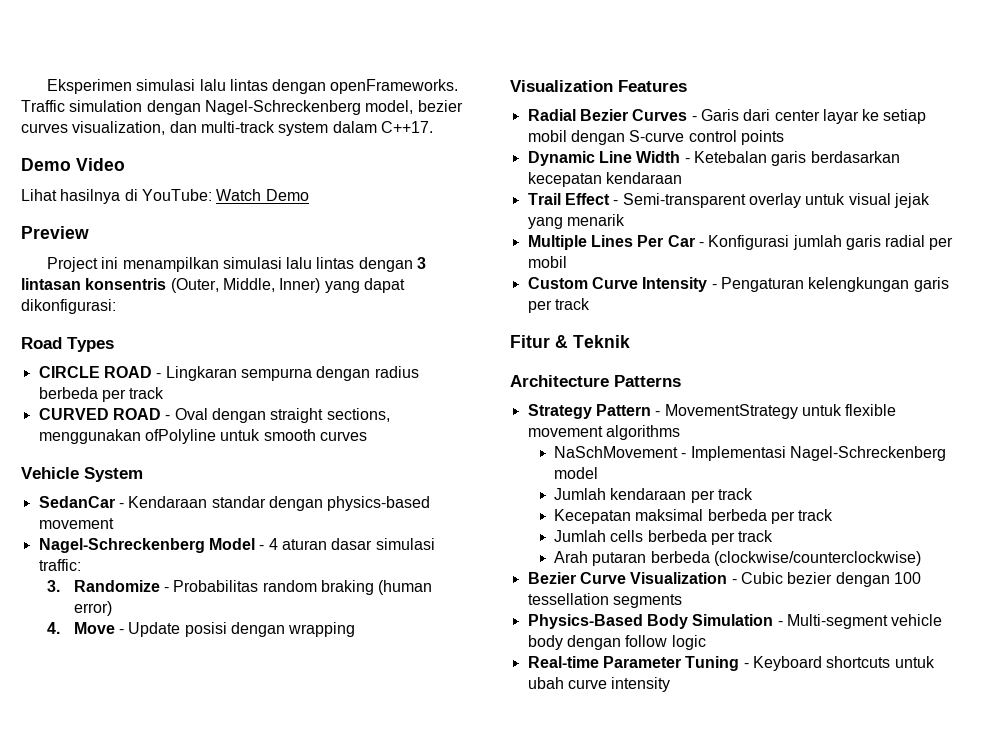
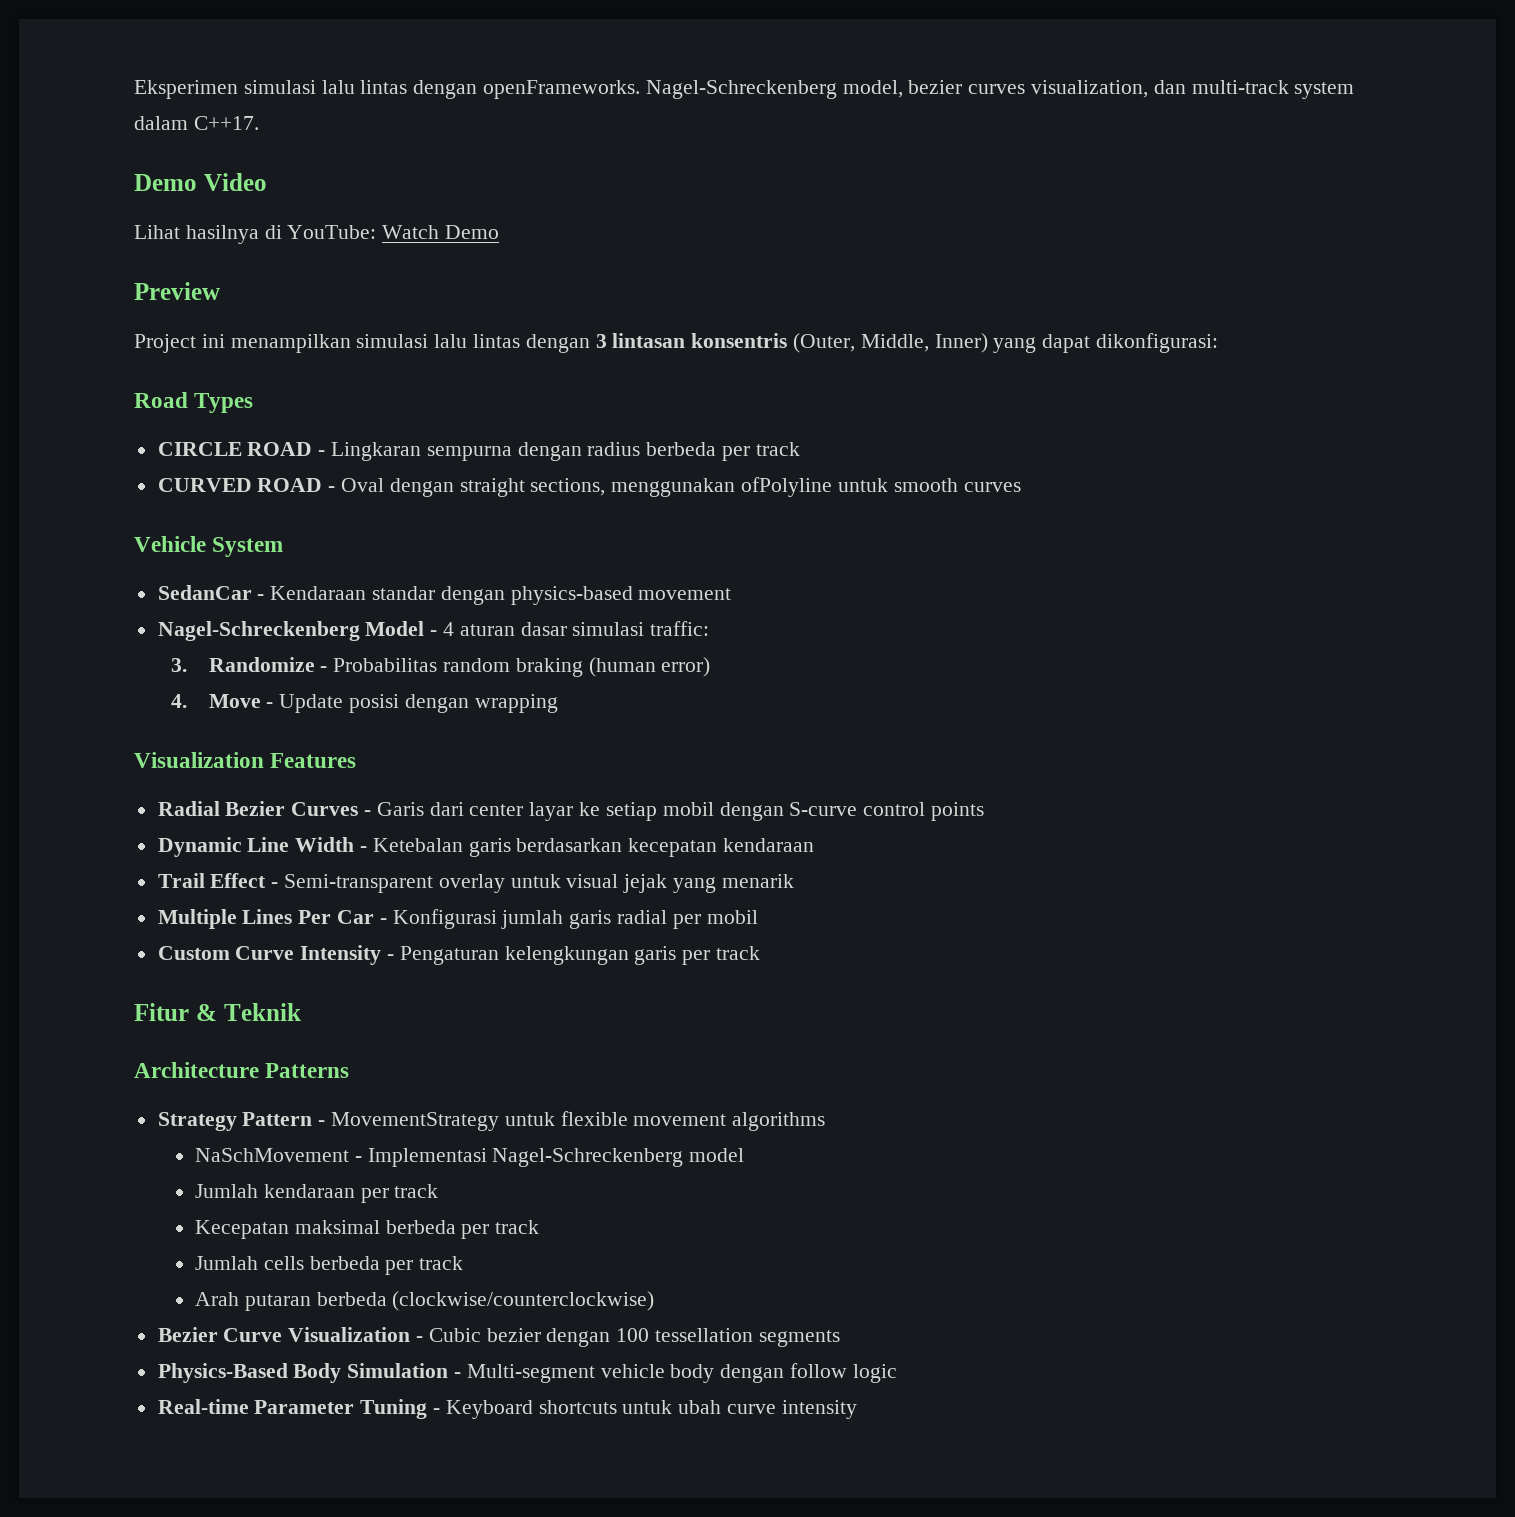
[21,100,201,115] Traffic simulation dengan -> (641, 89) none

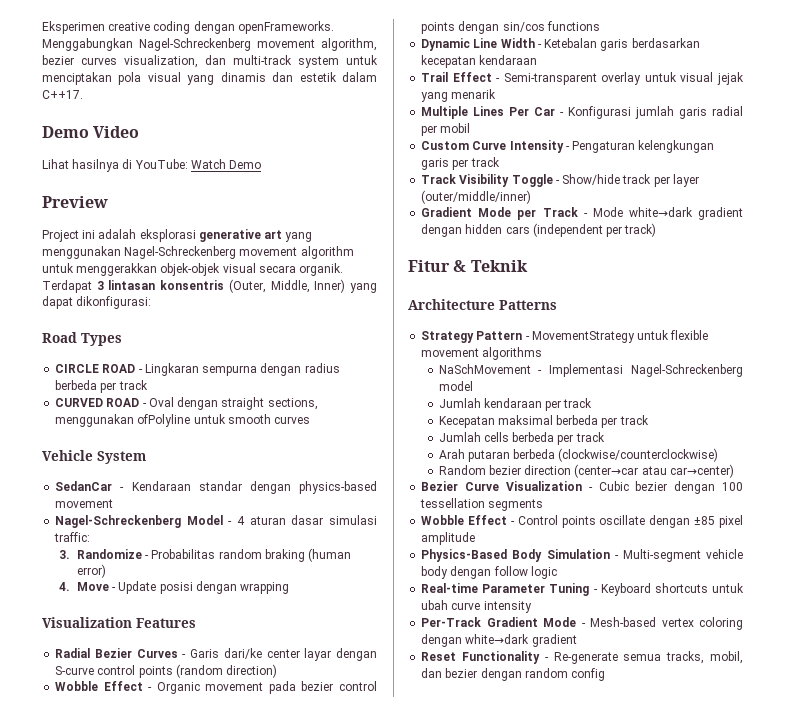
[243,80,903,99] simulasi lalu lintas dengan openFrameworks. Nagel-Schreckenberg model, -> [108,21,334,34] [42,38,377,51] creative coding dengan openFrameworks. Menggabungkan Nagel-Schreckenberg movement algorithm,
(1355, 90) none -> [346,55,378,65] [42,72,337,85] untuk menciptakan pola visual yang dinamis dan estetik
[230,334,590,353] menampilkan simulasi lalu lintas dengan -> [98,229,313,242] [42,246,354,259] [42,263,344,276] [42,280,92,293] adalah eksplorasi generative art yang menggunakan Nagel-Schreckenberg movement algorithm untuk menggerakkan objek-objek visual secara organik. Terdapat
[429,802,464,816] dari -> [223,648,262,659] dari/ke
[579,802,714,821] ke setiap mobil -> (332, 654) none
(984, 811) none -> [175,664,278,678] [55,681,377,694] [421,21,600,34] (random direction) // Wobble Effect - Organic movement pada bezier control points dengan sin/cos functions
(761, 953) none -> [421,174,699,187] [421,190,532,204] [421,207,743,220] [421,223,657,237] // Track Visibility Toggle - Show/hide track per layer (outer/middle/inner) // Gradient Mode per Track - Mode white→dark gradient dengan hidden cars (independent per track)
(655, 1301) none -> [438,464,734,478] // Random bezier direction (center→car atau car→center)
(840, 1338) none -> [421,515,743,528] [421,532,476,545] // Wobble Effect - Control points oscillate dengan ±85 pixel amplitude
(857, 1409) none -> [421,617,743,630] [421,634,577,647] [421,651,743,664] [421,668,606,681] // Per-Track Gradient Mode - Mesh-based vertex coloring dengan white→dark gradient // Reset Functionality - Re-generate semua tracks, mobil, dan bezier dengan random config

